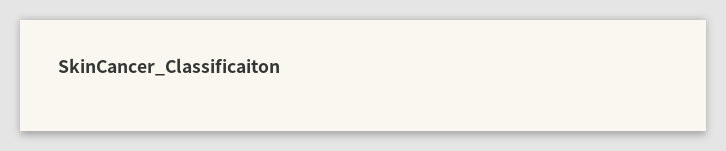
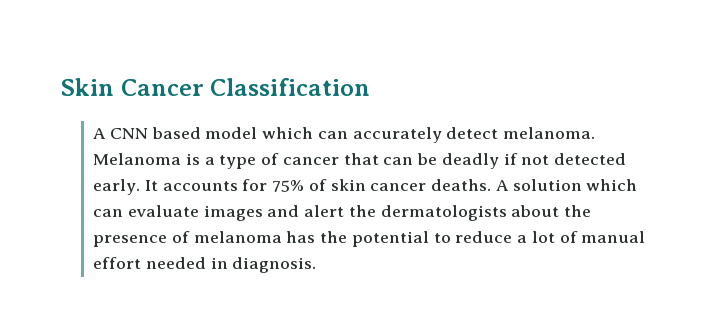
[58,58,280,76] SkinCancer_Classificaiton -> [61,78,371,96] [93,127,596,143] [93,153,627,169] [93,179,638,195] [93,205,592,221] [93,231,646,247] [93,257,317,273] Skin Cancer Classification // A CNN based model which can accurately detect melanoma. Melanoma is a type of cancer that can be deadly if not detected early. It accounts for 75% of skin cancer deaths. A solution which can evaluate images and alert the dermatologists about the presence of melanoma has the potential to reduce a lot of manual effort needed in diagnosis.

